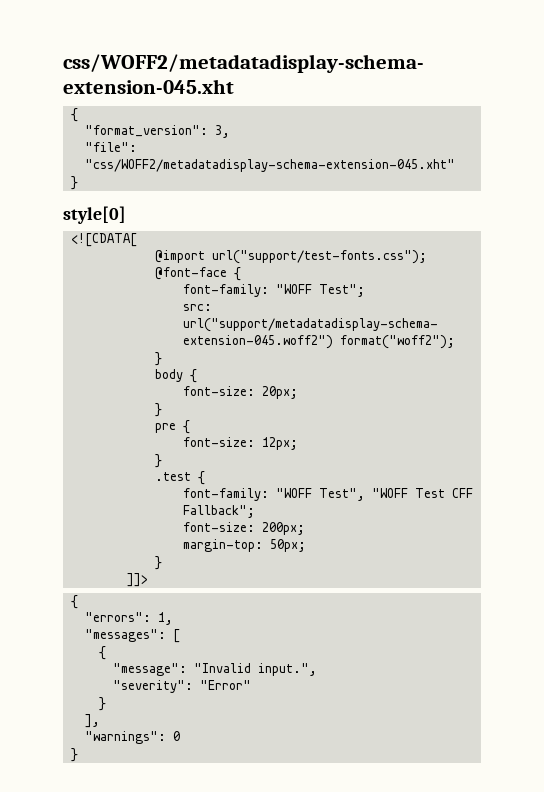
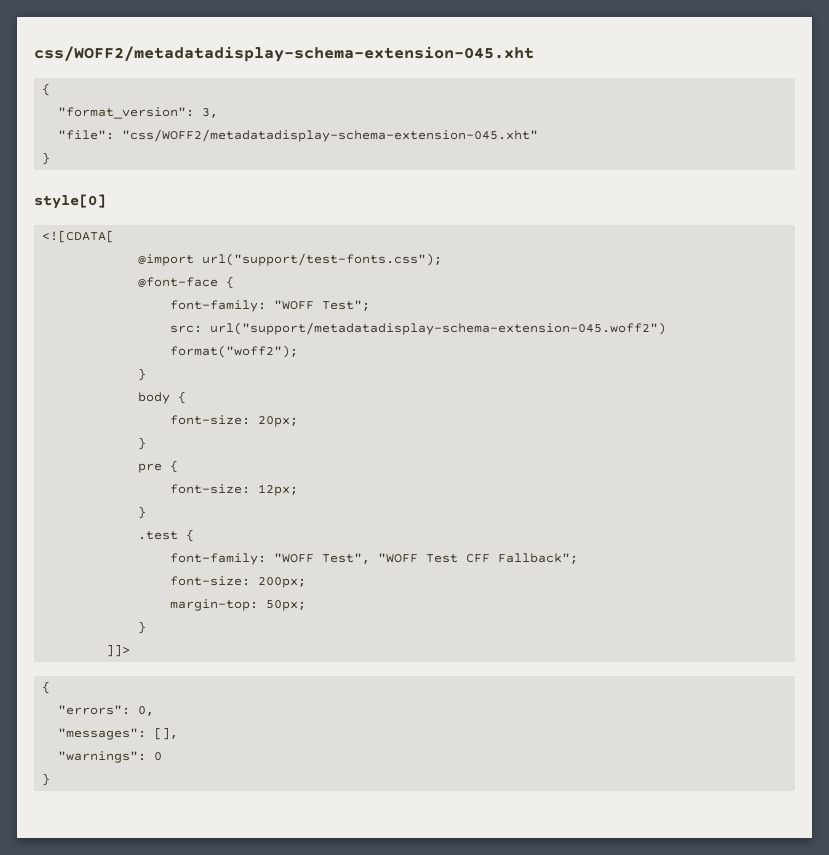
[157,612,173,625] 1, -> [138,706,155,716] 0,
[172,629,180,643] [98,646,106,660] [112,663,317,676] [112,680,251,693] [98,697,106,711] [84,714,100,728] [ // { // "message": "Invalid input.", // "severity": "Error" // } // ], -> [154,727,179,740] [],

